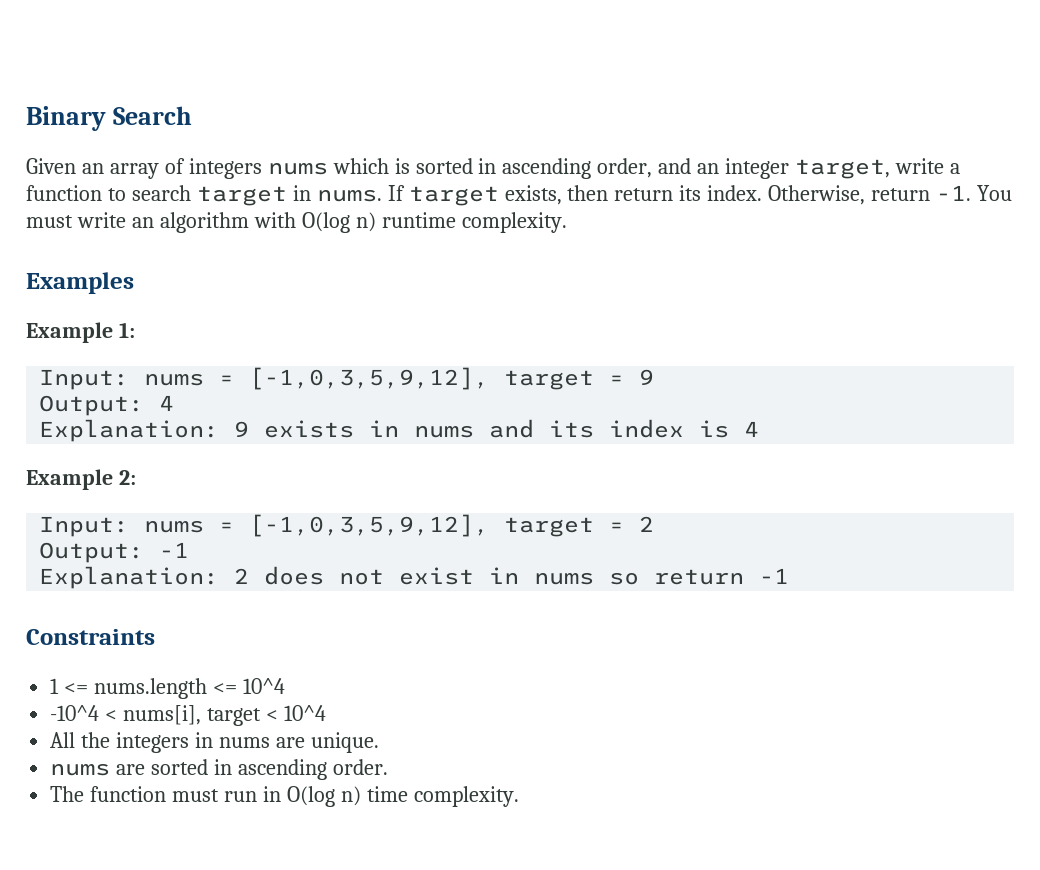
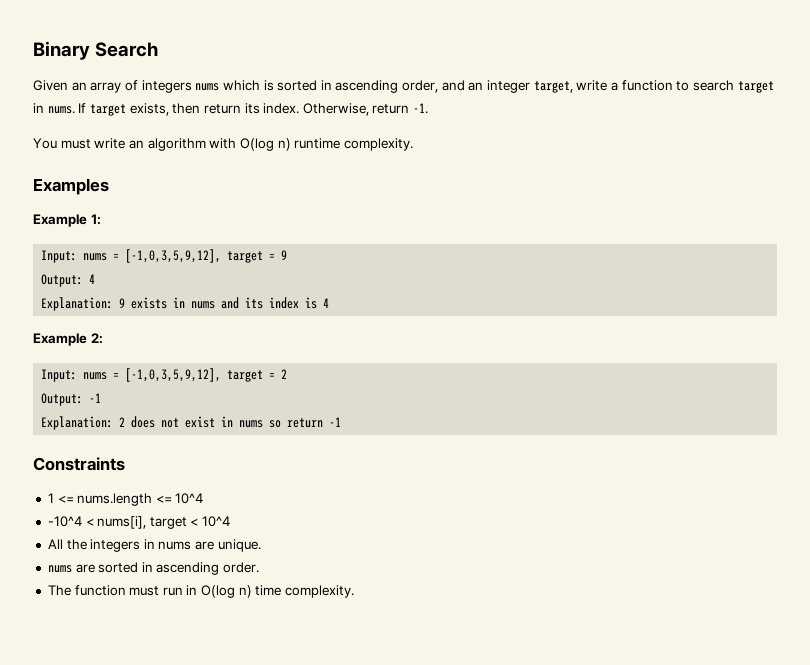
(972, 193) none -> (429, 108) //

